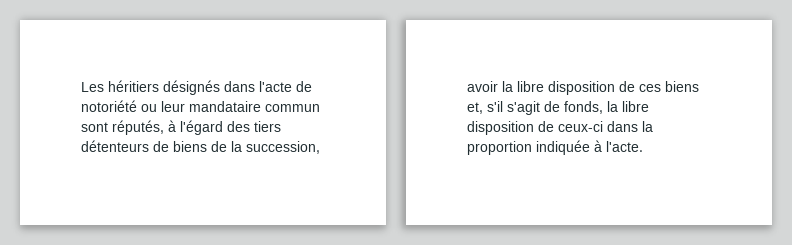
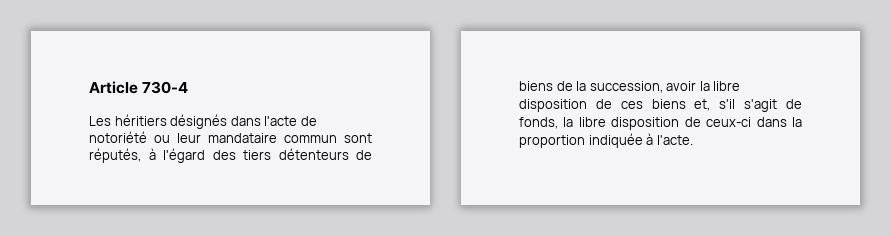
(81, 87) none -> [89,81,189,94] Article 730-4 //

